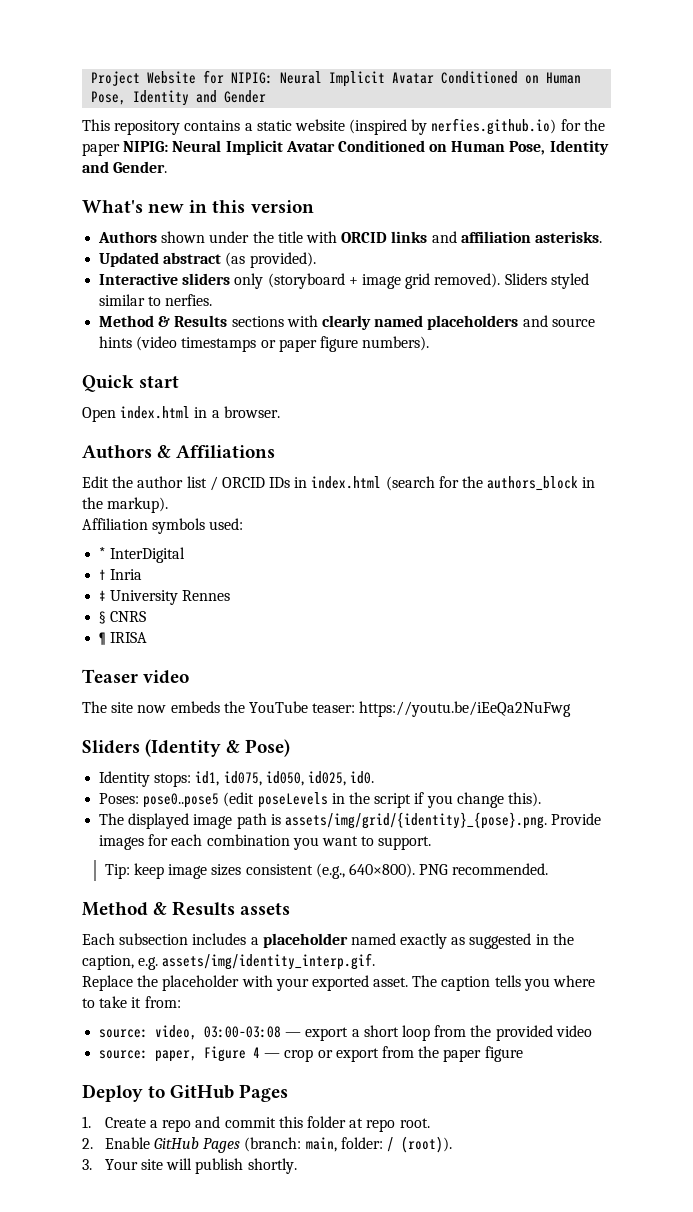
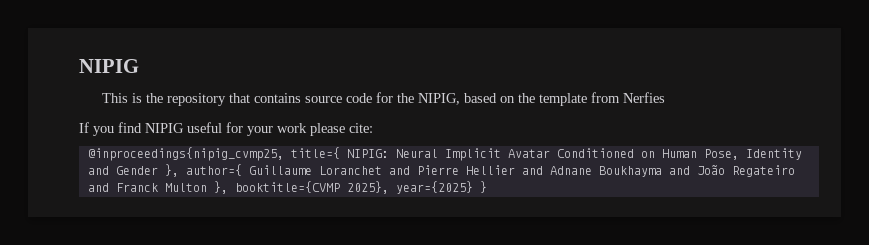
[91,70,225,86] Project Website for -> [79,59,139,73] [101,92,665,106] [79,122,373,136] [87,147,340,161] NIPIG // This is the repository that contains source code for the NIPIG, based on the template from Nerfies // If you find NIPIG useful for your work please cite: // @inproceedings{nipig_cvmp25, title={
[82,118,605,135] [82,140,609,156] [82,161,168,173] [82,200,314,213] [98,231,602,243] [99,252,316,268] [99,273,589,289] [99,294,213,306] [99,315,595,330] [99,336,430,352] [82,375,180,392] [82,406,280,422] [82,445,276,459] [82,476,596,491] [82,497,169,513] [82,518,244,534] [99,547,186,563] [99,569,143,580] [99,590,231,605] [99,611,147,624] [99,632,148,645] [82,669,190,684] [82,701,572,717] [82,739,291,757] [99,771,375,787] [99,792,541,808] [99,812,602,829] [99,834,432,850] [104,863,549,879] [82,901,291,916] [82,933,574,949] [82,953,376,970] [82,975,596,991] [82,996,181,1008] [99,1025,592,1041] [99,1046,523,1062] [82,1084,289,1102] [82,1116,430,1132] [82,1136,453,1153] [82,1158,297,1174] // This repository contains a static website (inspired by nerfies.github.io) for the paper NIPIG: Neural Implicit Avatar Conditioned on Human Pose, Identity and Gender. // What's new in this version // Authors shown under the title with ORCID links and affiliation asterisks. // Updated abstract (as provided). // Interactive sliders only (storyboard + image grid removed). Sliders styled similar to nerfies. // Method & Results sections with clearly named placeholders and source hints (video timestamps or paper figure numbers). // Quick start // Open index.html in a browser. // Authors & Affiliations // Edit the author list / ORCID IDs in index.html (search for the authors_block in the markup). // Affiliation symbols used: // * InterDigital // † Inria // ‡ University Rennes // § CNRS // ¶ IRISA // Teaser video // The site now embeds the YouTube teaser: https://youtu.be/iEeQa2NuFwg // Sliders (Identity & Pose) // Identity stops: id1, id075, id050, id025, id0. // Poses: pose0..pose5 (edit poseLevels in the script if you change this). // The displayed image path is assets/img/grid/{identity}_{pose}.png. Provide images for each combination you want to support. // Tip: keep image sizes consistent (e.g., 640×800). PNG recommended. // Method & Results assets // Each subsection includes a placeholder named exactly as suggested in the caption, e.g. assets/img/identity_interp.gif. // Replace the placeholder with your exported asset. The caption tells you where to take it from: // source: video, 03:00–03:08 — export a short loop from the provided video // source: paper, Figure 4 — crop or export from the paper figure // Deploy to GitHub Pages // 1. Create a repo and commit this folder at repo root. // 2. Enable GitHub Pages (branch: main, folder: / (root)). // 3. Your site will publish shortly. -> [164,164,795,177] [87,181,487,194] }, author={ Guillaume Loranchet and Pierre Hellier and Adnane Boukhayma and João Regateiro and Franck Multon }, booktitle={CVMP 2025}, year={2025} }

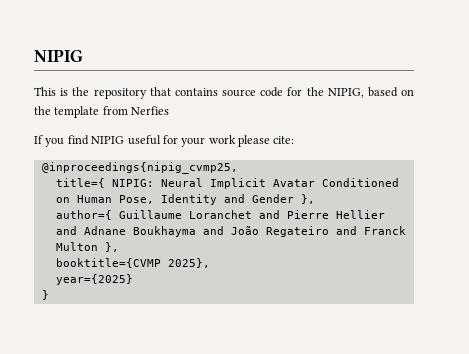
(284, 154) none -> (238, 168) //
(179, 170) none -> (315, 199) //
(228, 187) none -> (119, 247) //
(389, 187) none -> (210, 263) //
(473, 187) none -> (133, 279) //

